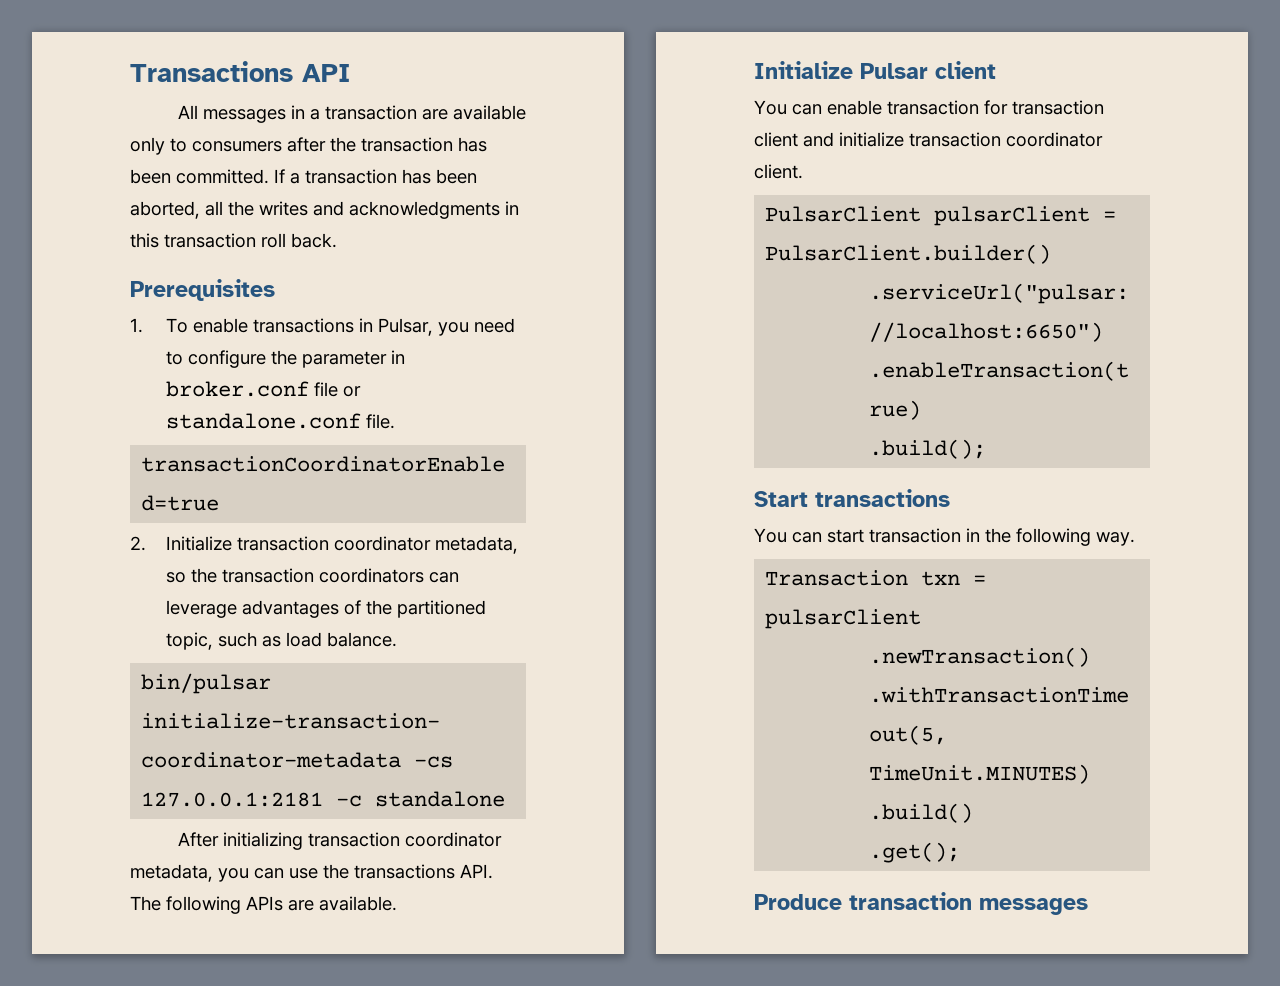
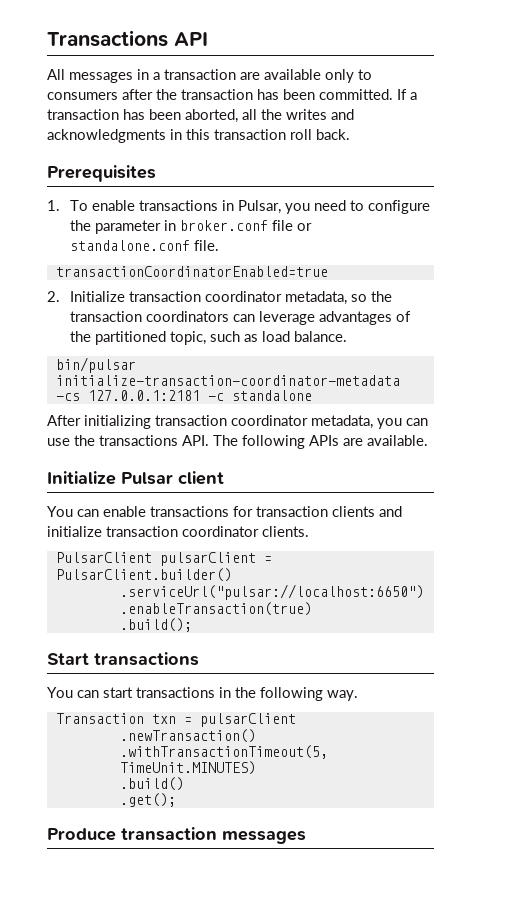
[887,100,979,115] transaction -> [150,506,229,517] transactions
[754,132,798,147] client -> [332,506,375,517] clients
[754,164,803,179] client. -> [262,526,309,537] clients.
[869,528,961,543] transaction -> [136,687,215,698] transactions

